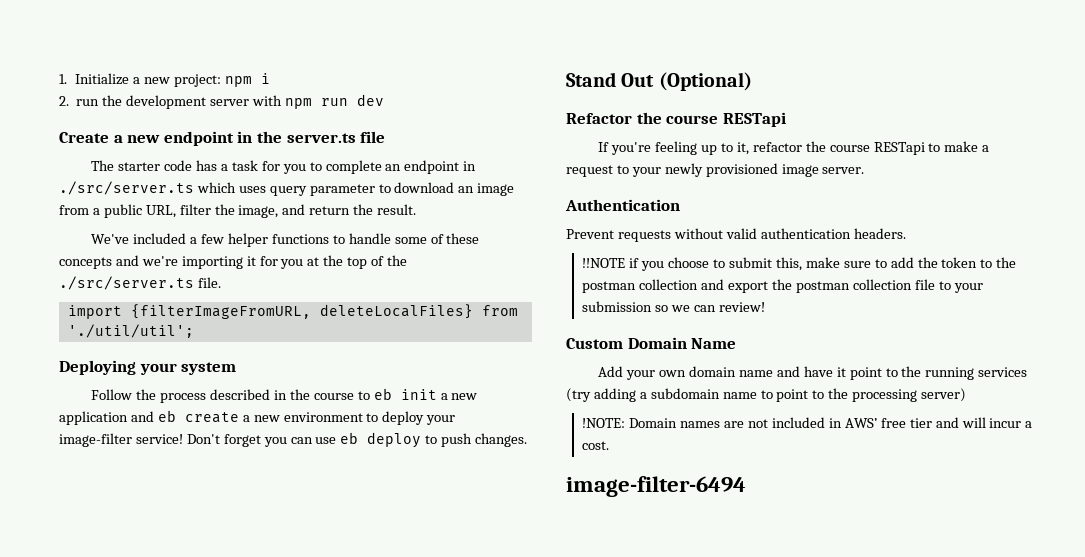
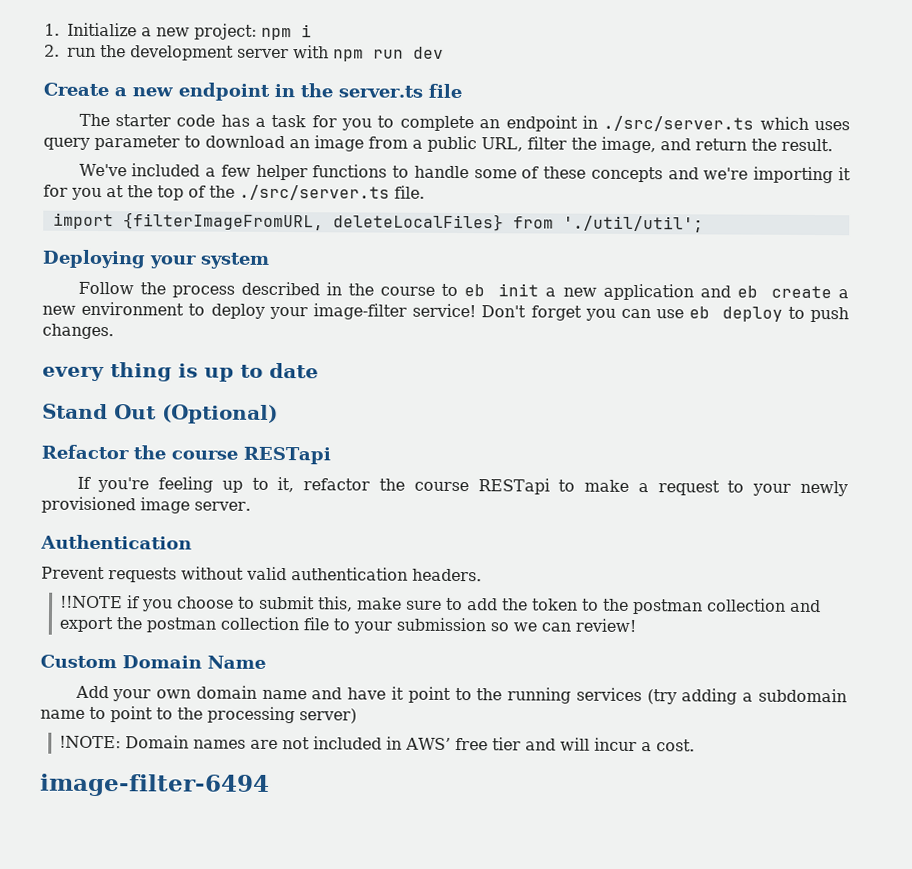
(528, 440) none -> [42,362,319,382] // every thing is up to date

